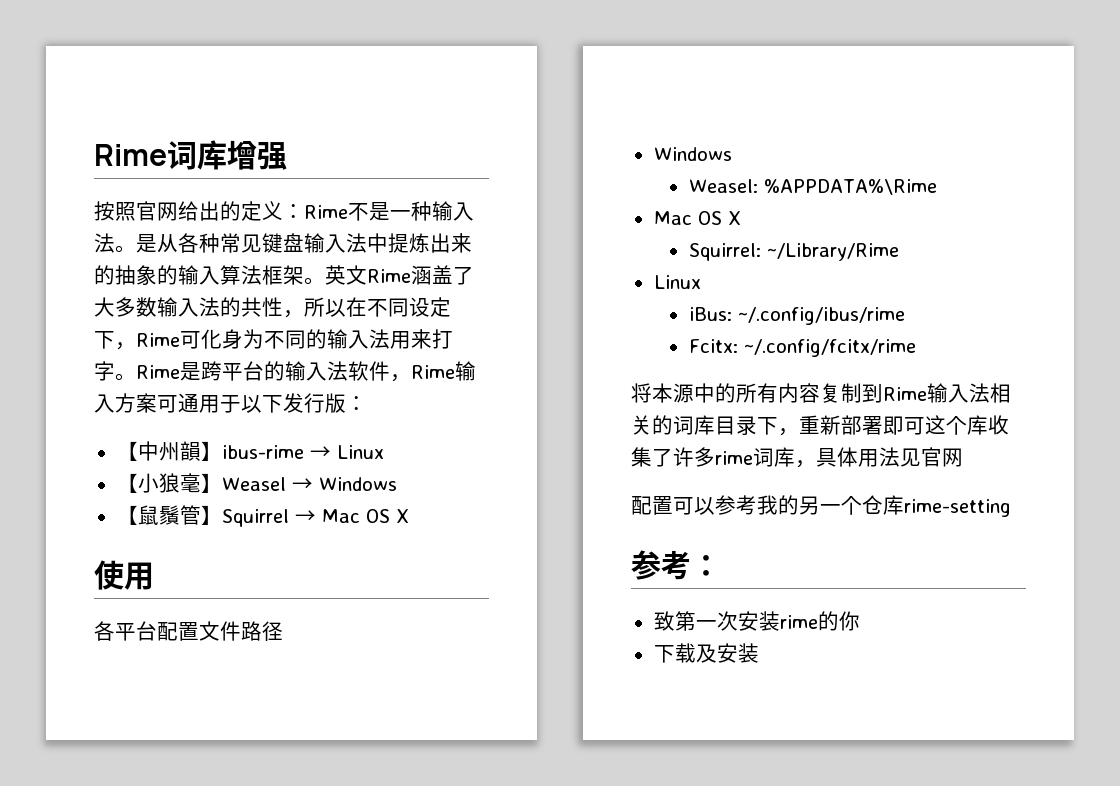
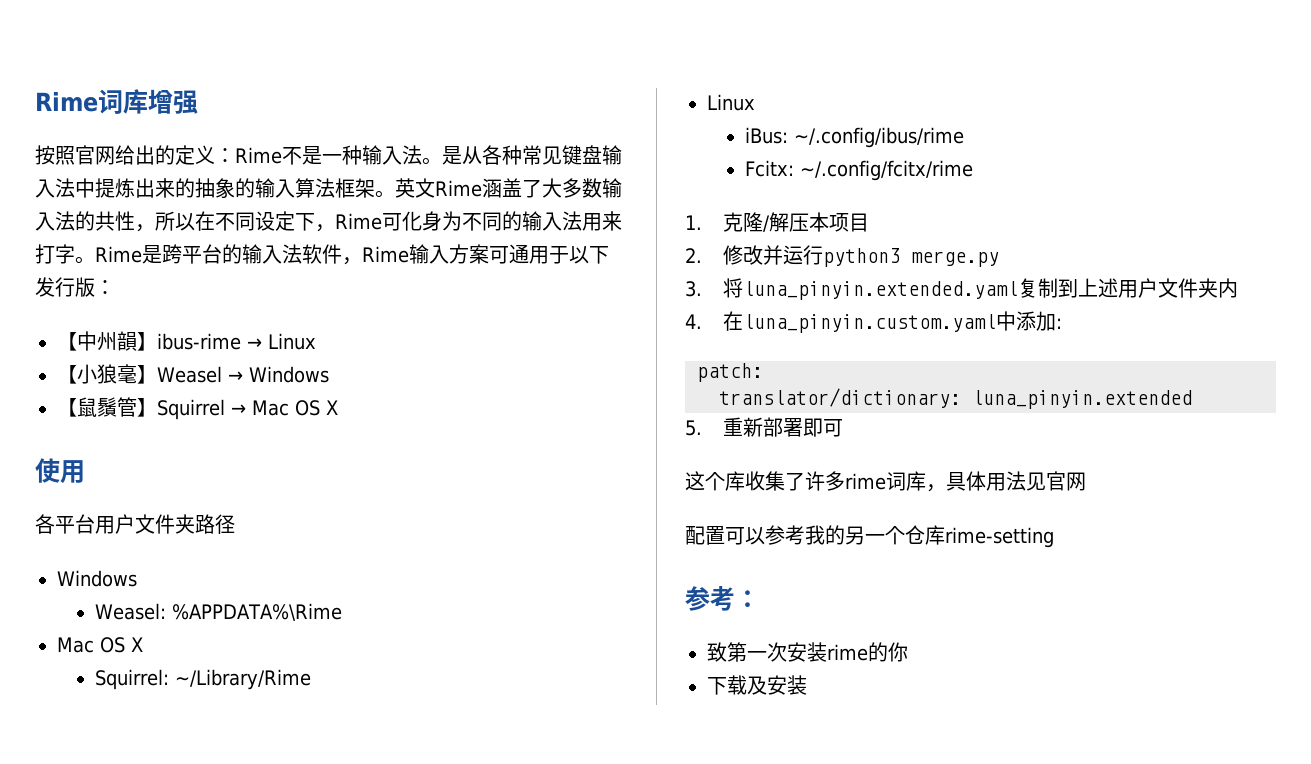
[157,621,241,641] 配置文件 -> [95,514,195,534] 用户文件夹
[631,383,1011,403] [631,415,799,436] 将本源中的所有内容复制到Rime输入法相关的词库目录下， -> [685,212,869,232] [685,245,999,267] [685,278,1238,300] [685,311,1062,333] [697,363,763,382] [719,388,1192,409] [685,420,702,436] 1.克隆/解压本项目 // 2.修改并运行python3 merge.py // 3.将luna_pinyin.extended.yaml复制到上述用户文件夹内 // 4.在luna_pinyin.custom.yaml中添加: // patch: // translator/dictionary: luna_pinyin.extended // 5.
(925, 426) none -> (843, 428) //

